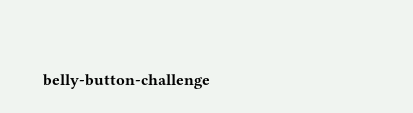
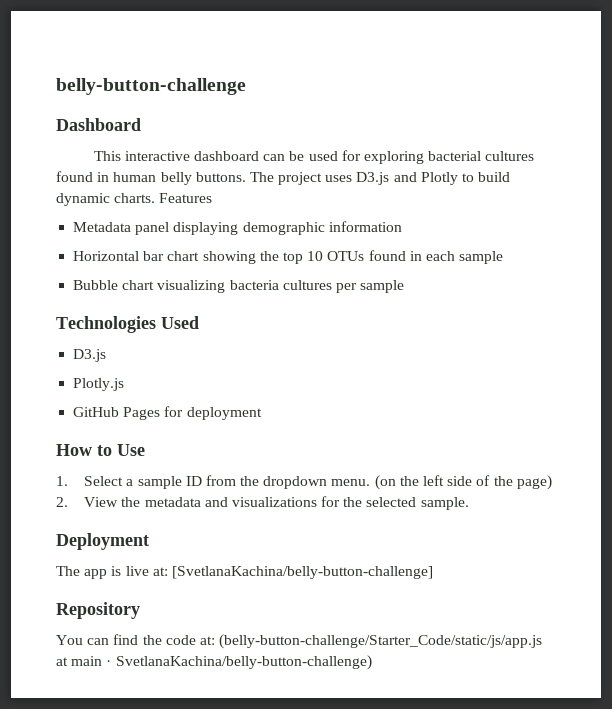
(210, 81) none -> [56,118,141,131] [93,150,535,164] [56,171,511,185] [56,193,213,206] [73,221,402,235] [73,250,504,264] [73,280,405,293] [56,316,199,333] [73,349,107,362] [73,378,125,391] [73,406,262,420] [56,444,145,456] [56,475,552,490] [56,496,469,510] [56,533,149,550] [56,566,433,579] [56,602,140,619] [56,634,543,649] [56,655,372,670] // Dashboard // This interactive dashboard can be used for exploring bacterial cultures found in human belly buttons. The project uses D3.js and Plotly to build dynamic charts. Features // Metadata panel displaying demographic information // Horizontal bar chart showing the top 10 OTUs found in each sample // Bubble chart visualizing bacteria cultures per sample // Technologies Used // D3.js // Plotly.js // GitHub Pages for deployment // How to Use // 1. Select a sample ID from the dropdown menu. (on the left side of the page) // 2. View the metadata and visualizations for the selected sample. // Deployment // The app is live at: [SvetlanaKachina/belly-button-challenge] // Repository // You can find the code at: (belly-button-challenge/Starter_Code/static/js/app.js at main · SvetlanaKachina/belly-button-challenge)

